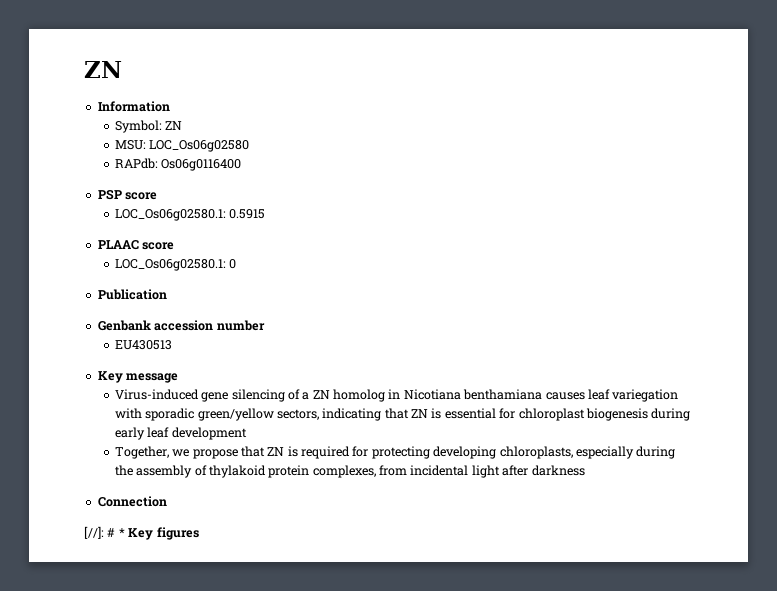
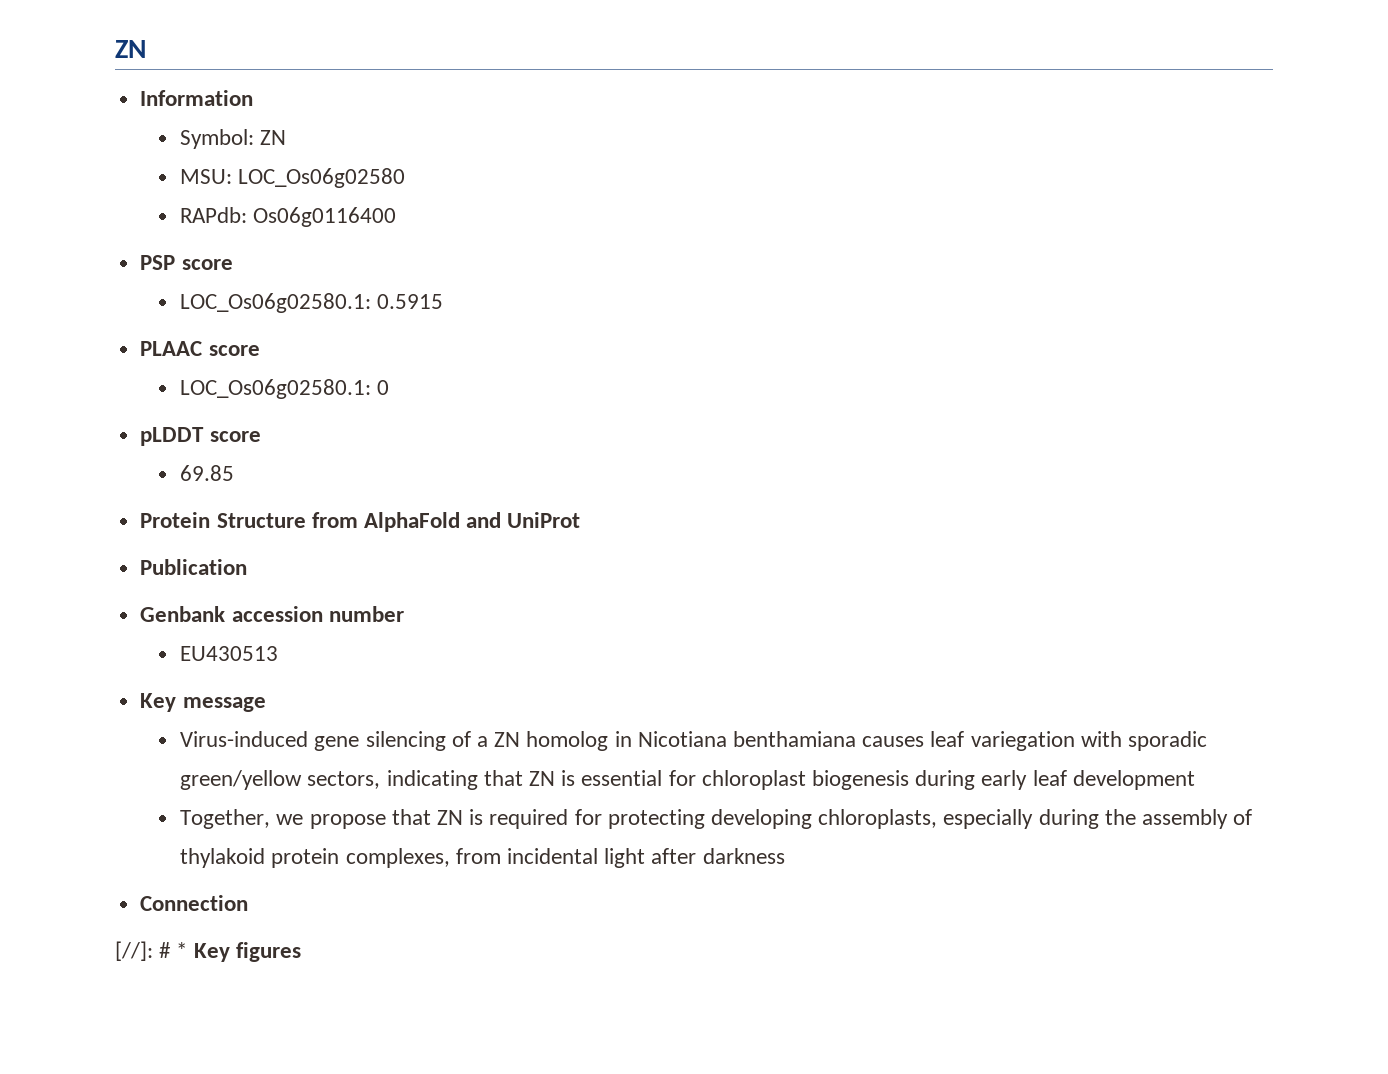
(237, 264) none -> [140,427,261,446] [180,465,235,481] [140,512,581,532] // pLDDT score // 69.85 // Protein Structure from AlphaFold and UniProt

